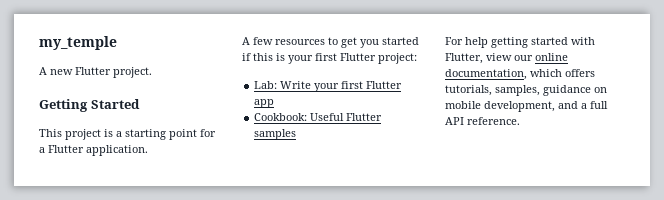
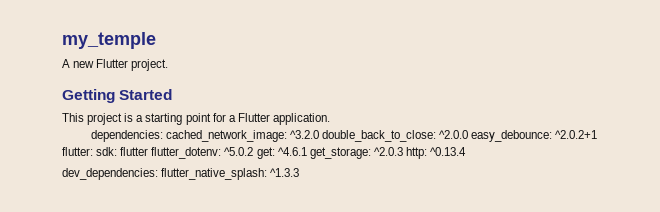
[242,37,419,48] [242,53,417,64] [254,81,403,92] [254,99,275,108] [254,113,383,121] [254,129,297,140] [445,37,595,48] [445,53,568,64] [445,69,595,80] [445,85,607,96] [445,101,608,112] [445,117,520,125] A few resources to get you started if this is your first Flutter project: // Lab: Write your first Flutter app // Cookbook: Useful Flutter samples // For help getting started with Flutter, view our online documentation, which offers tutorials, samples, guidance on mobile development, and a full API reference. -> [90,130,598,142] [62,147,467,159] [62,168,300,180] dependencies: cached_network_image: ^3.2.0 double_back_to_close: ^2.0.0 easy_debounce: ^2.0.2+1 flutter: sdk: flutter flutter_dotenv: ^5.0.2 get: ^4.6.1 get_storage: ^2.0.3 http: ^0.13.4 // dev_dependencies: flutter_native_splash: ^1.3.3

